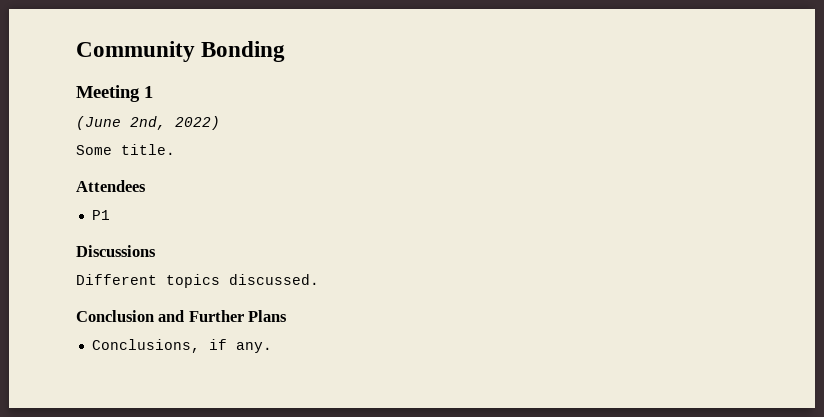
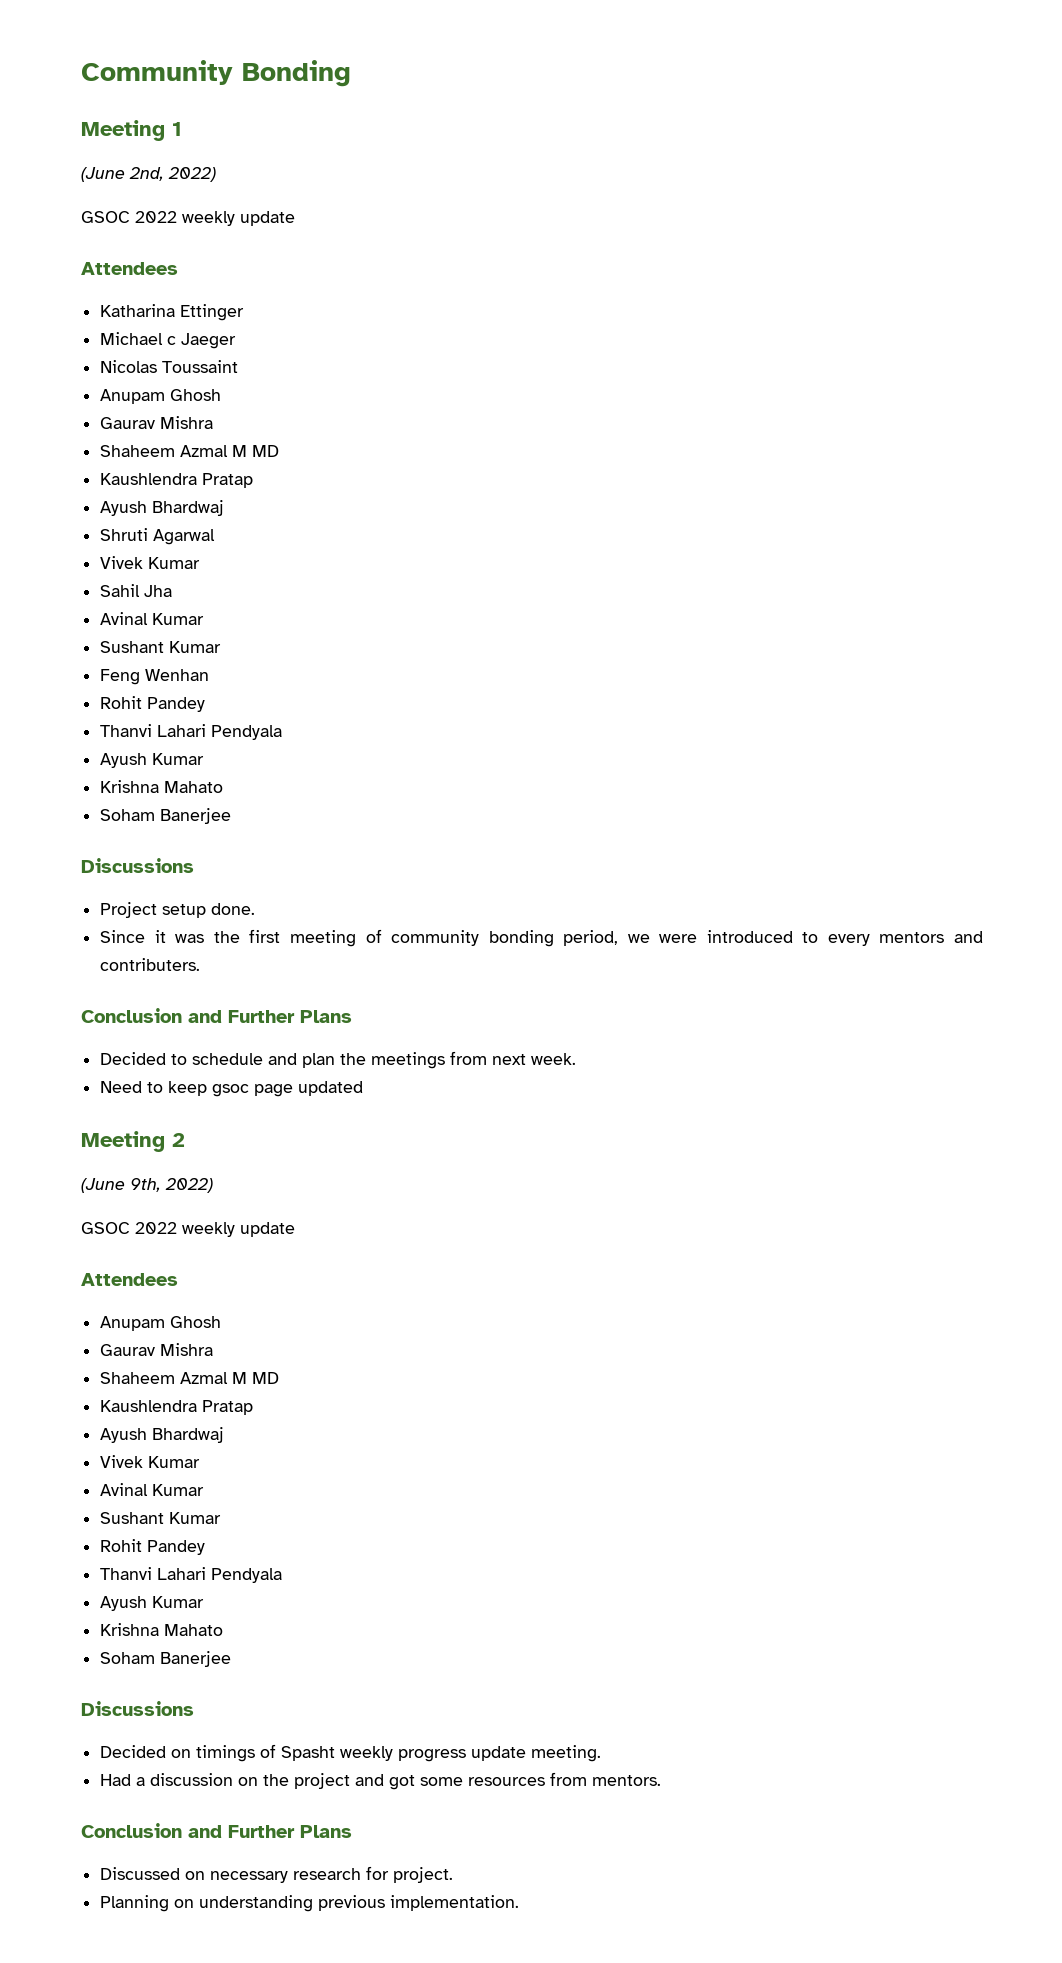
[76,144,175,155] [76,180,146,192] [91,210,110,220] [76,245,156,257] [76,274,319,288] [76,310,288,322] [91,339,272,353] Some title. // Attendees // P1 // Discussions // Different topics discussed. // Conclusion and Further Plans // Conclusions, if any. -> [81,211,295,226] [81,262,178,275] [100,304,245,321] [100,332,237,349] [100,360,239,373] [100,389,222,404] [100,416,214,429] [100,445,280,457] [100,473,254,488] [100,500,225,516] [100,528,216,545] [100,556,201,569] [100,584,173,597] [100,612,205,625] [100,641,222,653] [100,669,210,685] [100,696,206,712] [100,724,283,740] [100,753,205,768] [100,780,224,793] [100,808,232,824] [81,858,194,873] [100,902,256,918] [100,929,983,947] [100,958,201,971] [81,1008,352,1023] [100,1051,577,1069] [100,1081,364,1097] [81,1131,185,1152] [81,1178,213,1193] [81,1222,295,1237] [81,1273,178,1286] [100,1316,222,1331] [100,1343,214,1356] [100,1372,280,1384] [100,1400,254,1415] [100,1427,225,1443] [100,1455,201,1468] [100,1483,205,1496] [100,1512,222,1524] [100,1539,206,1555] [100,1567,283,1583] [100,1596,205,1611] [100,1623,224,1636] [100,1651,232,1667] [81,1701,194,1716] [100,1744,602,1762] [100,1772,662,1790] [81,1823,352,1838] [100,1866,454,1883] [100,1895,520,1912] GSOC 2022 weekly update // Attendees // Katharina Ettinger // Michael c Jaeger // Nicolas Toussaint // Anupam Ghosh // Gaurav Mishra // Shaheem Azmal M MD // Kaushlendra Pratap // Ayush Bhardwaj // Shruti Agarwal // Vivek Kumar // Sahil Jha // Avinal Kumar // Sushant Kumar // Feng Wenhan // Rohit Pandey // Thanvi Lahari Pendyala // Ayush Kumar // Krishna Mahato // Soham Banerjee // Discussions // Project setup done. // Since it was the first meeting of community bonding period, we were introduced to every mentors and contributers. // Conclusion and Further Plans // Decided to schedule and plan the meetings from next week. // Need to keep gsoc page updated // Meeting 2 // (June 9th, 2022) // GSOC 2022 weekly update // Attendees // Anupam Ghosh // Gaurav Mishra // Shaheem Azmal M MD // Kaushlendra Pratap // Ayush Bhardwaj // Vivek Kumar // Avinal Kumar // Sushant Kumar // Rohit Pandey // Thanvi Lahari Pendyala // Ayush Kumar // Krishna Mahato // Soham Banerjee // Discussions // Decided on timings of Spasht weekly progress update meeting. // Had a discussion on the project and got some resources from mentors. // Conclusion and Further Plans // Discussed on necessary research for project. // Planning on understanding previous implementation.

